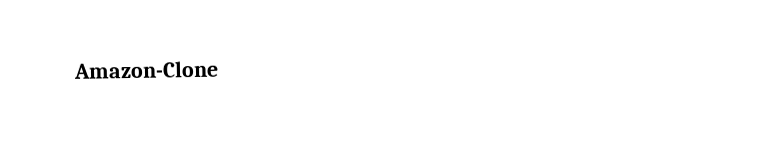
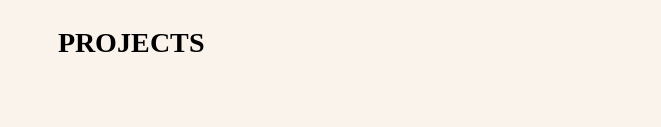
[73,60,219,79] Amazon-Clone -> [58,34,205,52] PROJECTS

